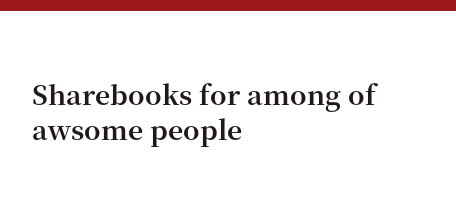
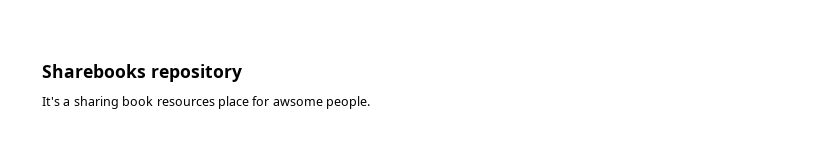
[199,83,379,112] [32,118,243,147] for among of awsome people -> [151,64,242,82] [42,96,370,109] repository // It's a sharing book resources place for awsome people.

